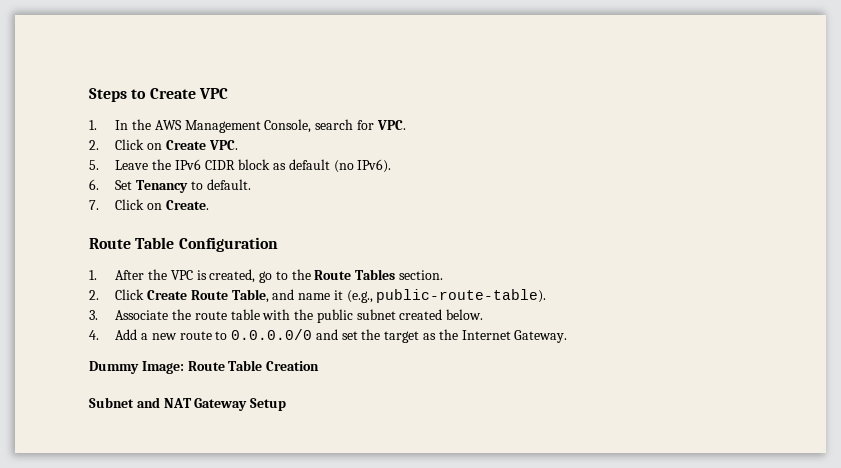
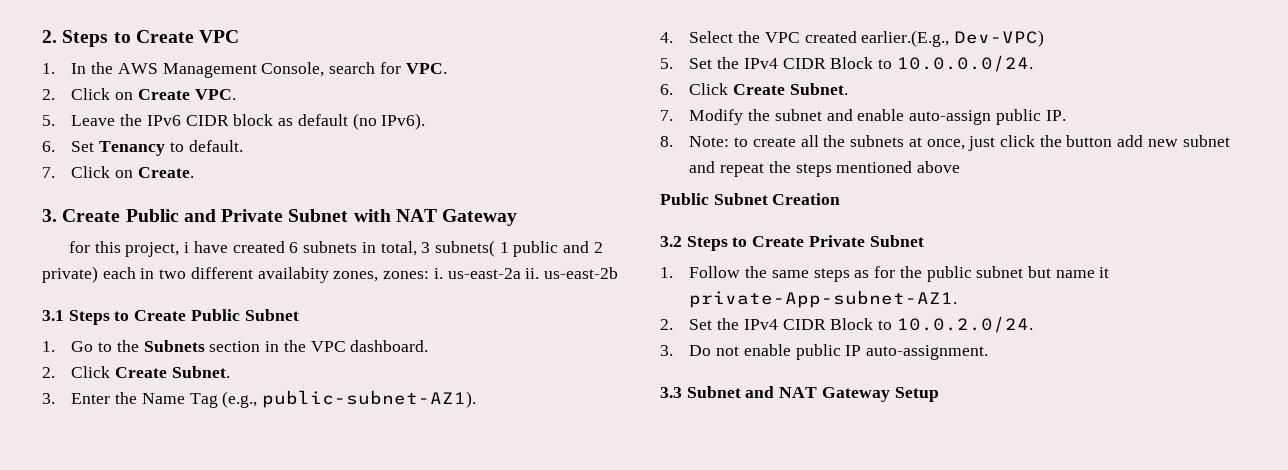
(89, 95) none -> [42,30,57,43] 2.
[89,237,278,252] [89,269,443,283] [89,289,547,303] [89,309,484,323] [89,329,568,343] [89,360,320,374] Route Table Configuration // 1. After the VPC is created, go to the Route Tables section. // 2. Click Create Route Table, and name it (e.g., public-route-table). // 3. Associate the route table with the public subnet created below. // 4. Add a new route to 0.0.0.0/0 and set the target as the Internet Gateway. // Dummy Image: Route Table Creation // -> [42,209,518,226] [69,240,603,257] [42,266,618,283] [42,309,299,325] [42,340,429,352] [42,366,230,378] [42,390,477,408] [660,30,1045,47] [660,55,1033,72] [660,83,848,95] [660,109,1066,125] [660,135,1230,151] [689,161,961,177] [660,193,841,205] [660,235,924,251] [660,266,1110,282] [689,290,958,308] [660,316,1033,333] [660,344,989,360] [660,387,682,398] 3. Create Public and Private Subnet with NAT Gateway // for this project, i have created 6 subnets in total, 3 subnets( 1 public and 2 private) each in two different availabity zones, zones: i. us-east-2a ii. us-east-2b // 3.1 Steps to Create Public Subnet // 1. Go to the Subnets section in the VPC dashboard. // 2. Click Create Subnet. // 3. Enter the Name Tag (e.g., public-subnet-AZ1). // 4. Select the VPC created earlier.(E.g., Dev-VPC) // 5. Set the IPv4 CIDR Block to 10.0.0.0/24. // 6. Click Create Subnet. // 7. Modify the subnet and enable auto-assign public IP. // 8. Note: to create all the subnets at once, just click the button add new subnet and repeat the steps mentioned above // Public Subnet Creation // 3.2 Steps to Create Private Subnet // 1. Follow the same steps as for the public subnet but name it private-App-subnet-AZ1. // 2. Set the IPv4 CIDR Block to 10.0.2.0/24. // 3. Do not enable public IP auto-assignment. // 3.3

